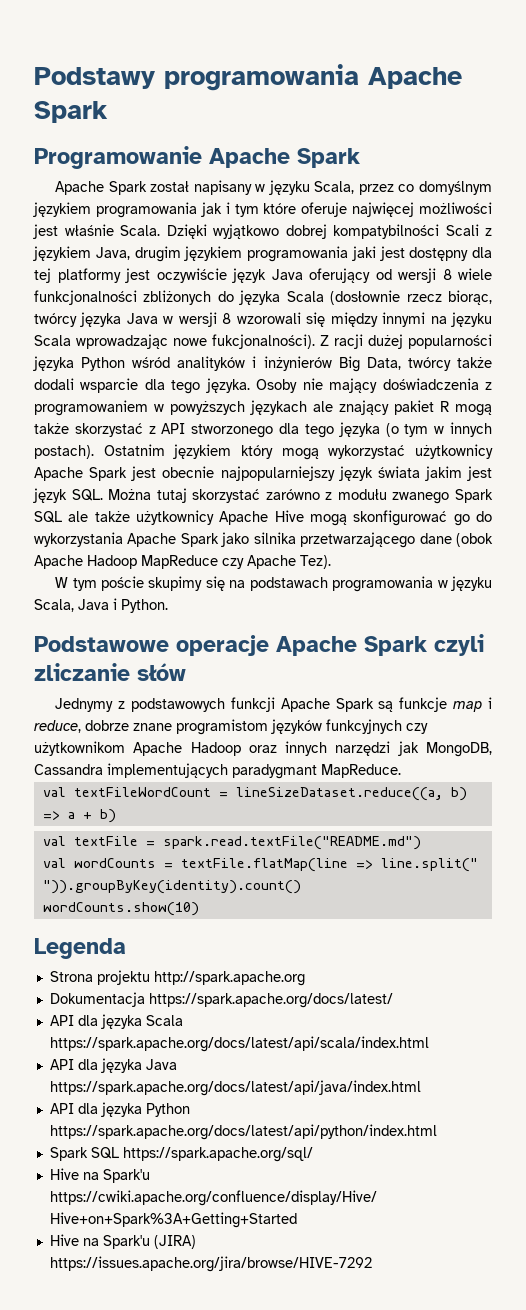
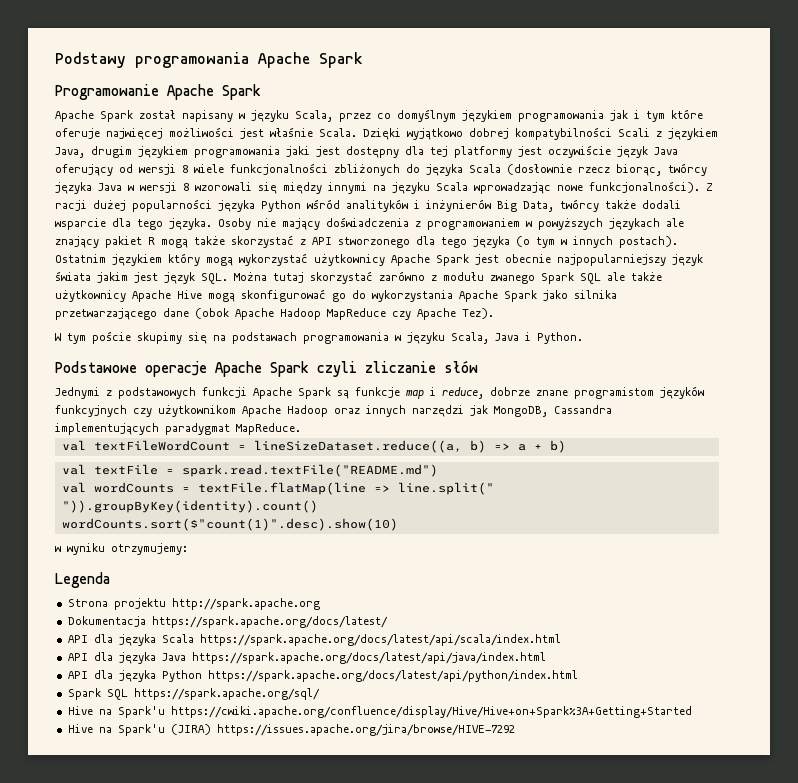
[212,334,315,349] fukcjonalności). -> [589,181,700,193] funkcjonalności).
[55,698,114,712] Jednymy -> [55,387,100,399] Jednymi
[232,764,317,779] paradygmant -> [165,423,230,435] paradygmat
[42,902,199,916] wordCounts.show(10) -> [61,518,398,531] [55,543,188,555] wordCounts.sort($"count(1)".desc).show(10) // w wyniku otrzymujemy:

